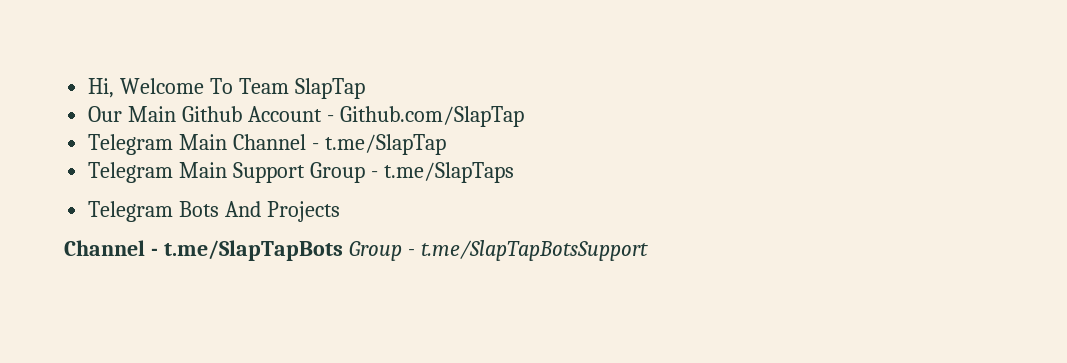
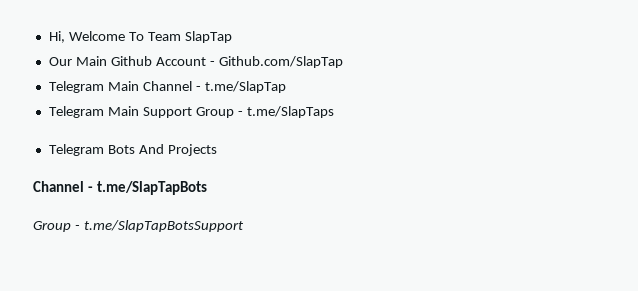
(343, 250) none -> (207, 188) //

